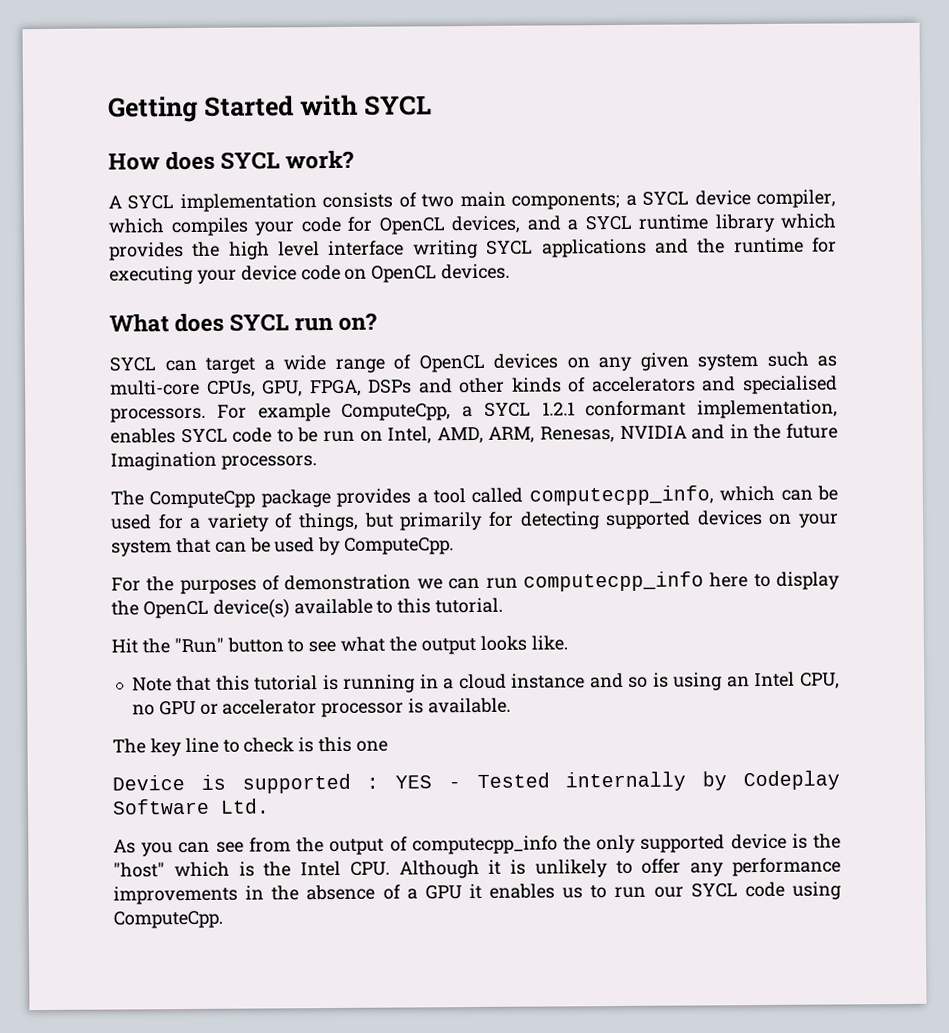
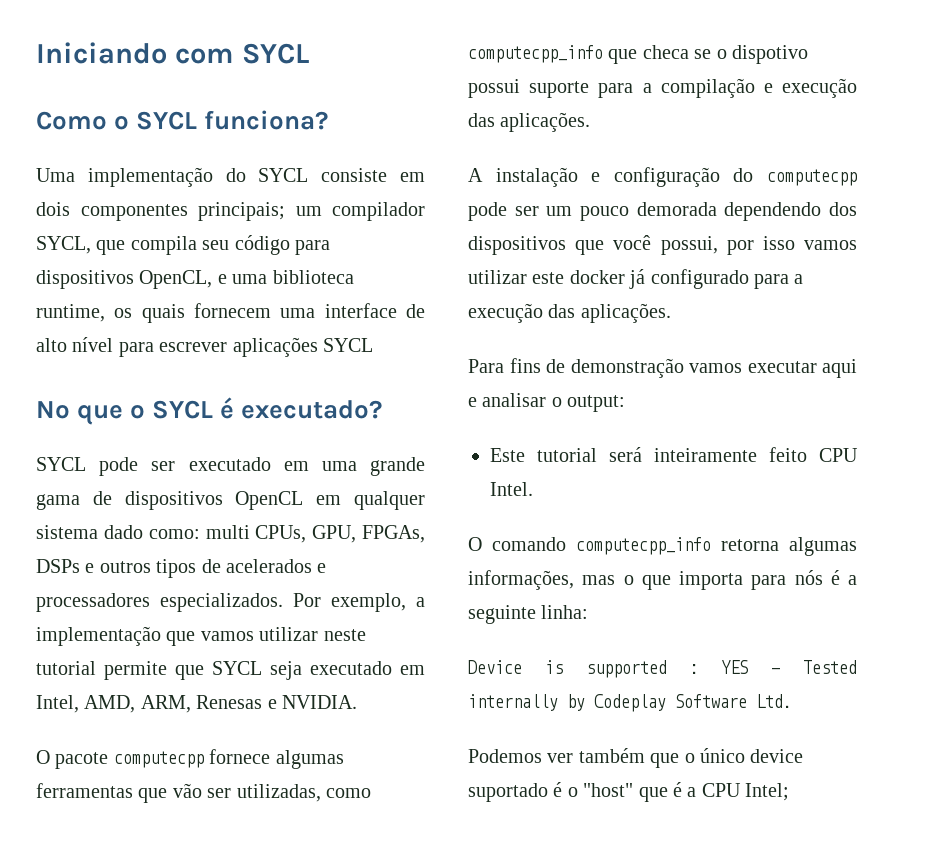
[108,94,432,123] [108,149,355,171] [108,189,837,213] [108,213,836,237] [109,237,837,261] [109,263,511,285] [109,312,378,333] [109,351,837,374] [110,375,838,397] [110,399,838,423] [110,423,839,444] [110,451,317,471] [110,485,838,509] [110,509,840,532] [111,536,455,557] [111,571,841,595] [111,597,504,619] [111,635,568,655] [131,671,841,693] [131,697,511,718] [112,736,389,757] Getting Started with SYCL // How does SYCL work? // A SYCL implementation consists of two main components; a SYCL device compiler, which compiles your code for OpenCL devices, and a SYCL runtime library which provides the high level interface writing SYCL applications and the runtime for executing your device code on OpenCL devices. // What does SYCL run on? // SYCL can target a wide range of OpenCL devices on any given system such as multi-core CPUs, GPU, FPGA, DSPs and other kinds of accelerators and specialised processors. For example ComputeCpp, a SYCL 1.2.1 conformant implementation, enables SYCL code to be run on Intel, AMD, ARM, Renesas, NVIDIA and in the future Imagination processors. // The ComputeCpp package provides a tool called computecpp_info, which can be used for a variety of things, but primarily for detecting supported devices on your system that can be used by ComputeCpp. // For the purposes of demonstration we can run computecpp_info here to display the OpenCL device(s) available to this tutorial. // Hit the "Run" button to see what the output looks like. // Note that this tutorial is running in a cloud instance and so is using an Intel CPU, no GPU or accelerator processor is available. // The key line to check is this one -> [36,42,309,64] [36,110,329,130] [36,167,426,187] [36,202,425,221] [36,235,330,255] [36,270,354,289] [36,303,425,323] [36,337,373,357] [36,397,383,425] [36,457,426,476] [36,491,425,510] [36,525,425,543] [36,559,327,578] [36,593,425,612] [36,626,366,646] [36,661,425,680] [36,695,357,713] [36,749,344,769] [36,783,371,803] [468,45,808,64] [468,78,857,98] [468,112,591,132] [468,167,857,187] [468,202,857,221] [468,235,858,255] [468,269,804,289] [468,303,671,323] [468,358,857,378] [468,393,626,412] [490,447,858,462] [490,482,533,496] [468,537,857,556] [468,570,857,590] [468,605,589,624] Iniciando com SYCL // Como o SYCL funciona? // Uma implementação do SYCL consiste em dois componentes principais; um compilador SYCL, que compila seu código para dispositivos OpenCL, e uma biblioteca runtime, os quais fornecem uma interface de alto nível para escrever aplicações SYCL // No que o SYCL é executado? // SYCL pode ser executado em uma grande gama de dispositivos OpenCL em qualquer sistema dado como: multi CPUs, GPU, FPGAs, DSPs e outros tipos de acelerados e processadores especializados. Por exemplo, a implementação que vamos utilizar neste tutorial permite que SYCL seja executado em Intel, AMD, ARM, Renesas e NVIDIA. // O pacote computecpp fornece algumas ferramentas que vão ser utilizadas, como computecpp_info que checa se o dispotivo possui suporte para a compilação e execução das aplicações. // A instalação e configuração do computecpp pode ser um pouco demorada dependendo dos dispositivos que você possui, por isso vamos utilizar este docker já configurado para a execução das aplicações. // Para fins de demonstração vamos executar aqui e analisar o output: // Este tutorial será inteiramente feito CPU Intel. // O comando computecpp_info retorna algumas informações, mas o que importa para nós é a seguinte linha:
[113,833,841,857] [113,857,841,879] [113,881,841,905] [113,910,223,929] As you can see from the output of computecpp_info the only supported device is the "host" which is the Intel CPU. Although it is unlikely to offer any performance improvements in the absence of a GPU it enables us to run our SYCL code using ComputeCpp. -> [468,748,804,768] [468,782,790,802] Podemos ver também que o único device suportado é o "host" que é a CPU Intel;

